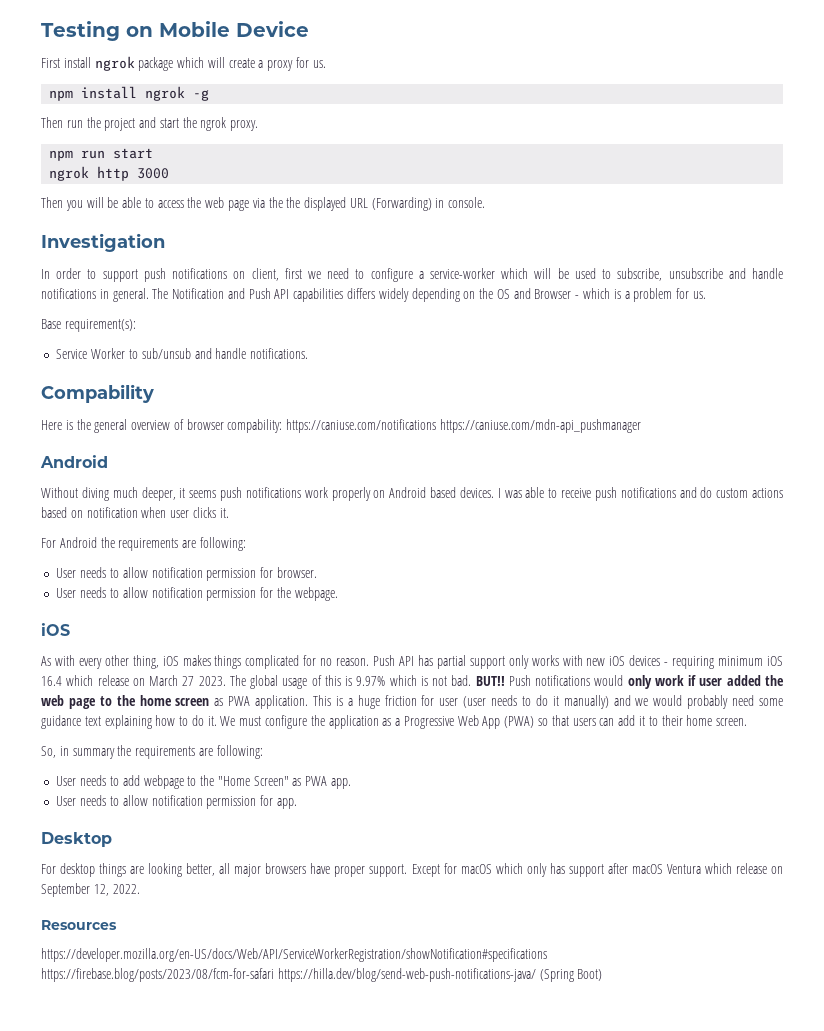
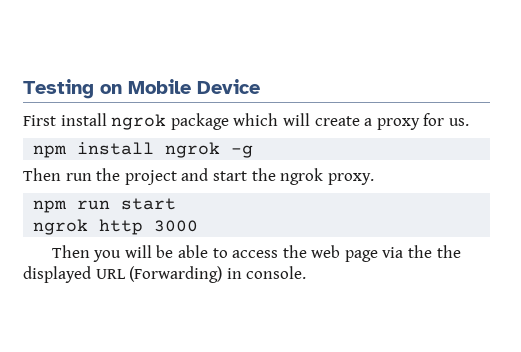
[41,233,165,252] [41,268,784,282] [41,288,706,302] [41,319,136,332] [56,348,309,359] [41,384,154,403] [41,419,642,433] [40,455,108,468] [41,487,784,501] [41,507,229,518] [41,537,246,551] [56,567,317,581] [56,587,338,601] [41,623,70,636] [41,655,783,669] [41,675,784,689] [41,695,784,709] [41,715,748,729] [41,745,263,759] [56,775,351,789] [56,795,297,809] [41,832,112,847] [41,863,783,877] [41,883,140,897] [41,920,117,930] [41,948,547,962] [41,968,603,982] // Investigation // In order to support push notifications on client, first we need to configure a service-worker which will be used to subscribe, unsubscribe and handle notifications in general. The Notification and Push API capabilities differs widely depending on the OS and Browser - which is a problem for us. // Base requirement(s): // Service Worker to sub/unsub and handle notifications. // Compability // Here is the general overview of browser compability: https://caniuse.com/notifications https://caniuse.com/mdn-api_pushmanager // Android // Without diving much deeper, it seems push notifications work properly on Android based devices. I was able to receive push notifications and do custom actions based on notification when user clicks it. // For Android the requirements are following: // User needs to allow notification permission for browser. // User needs to allow notification permission for the webpage. // iOS // As with every other thing, iOS makes things complicated for no reason. Push API has partial support only works with new iOS devices - requiring minimum iOS 16.4 which release on March 27 2023. The global usage of this is 9.97% which is not bad. BUT!! Push notifications would only work if user added the web page to the home screen as PWA application. This is a huge friction for user (user needs to do it manually) and we would probably need some guidance text explaining how to do it. We must configure the application as a Progressive Web App (PWA) so that users can add it to their home screen. // So, in summary the requirements are following: // User needs to add webpage to the "Home Screen" as PWA app. // User needs to allow notification permission for app. // Desktop // For desktop things are looking better, all major browsers have proper support. Except for macOS which only has support after macOS Ventura which release on September 12, 2022. // Resources // https://developer.mozilla.org/en-US/docs/Web/API/ServiceWorkerRegistration/showNotification#specifications https://firebase.blog/posts/2023/08/fcm-for-safari https://hilla.dev/blog/send-web-push-notifications-java/ (Spring Boot) -> (307, 272) none

